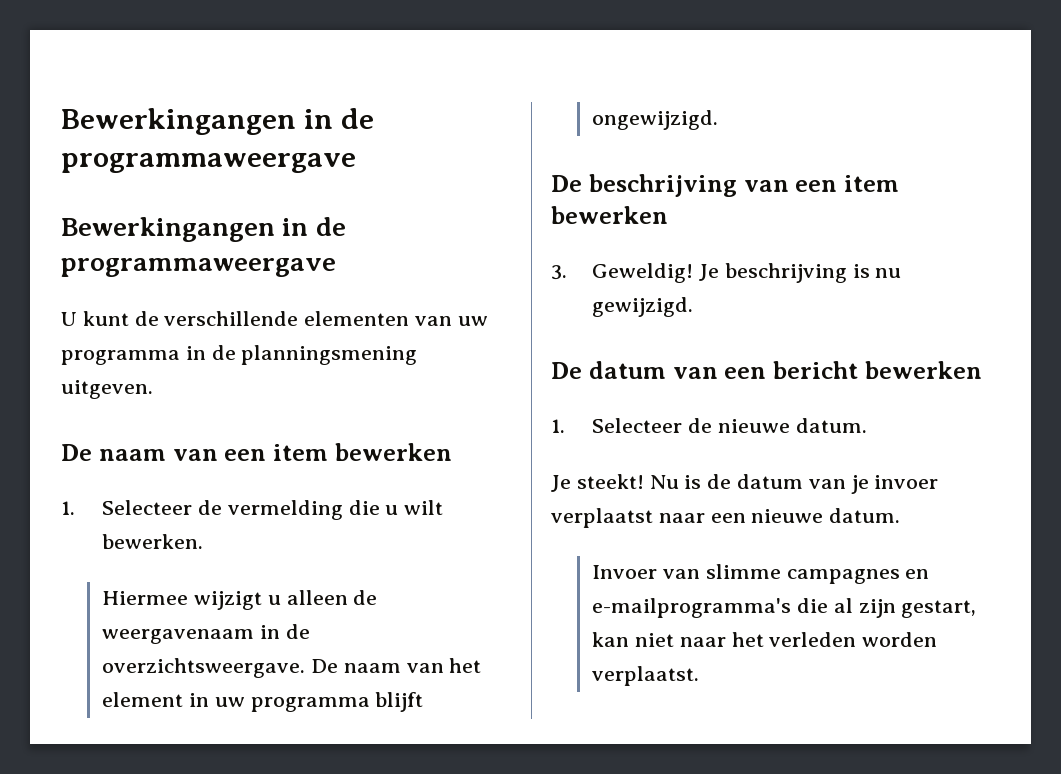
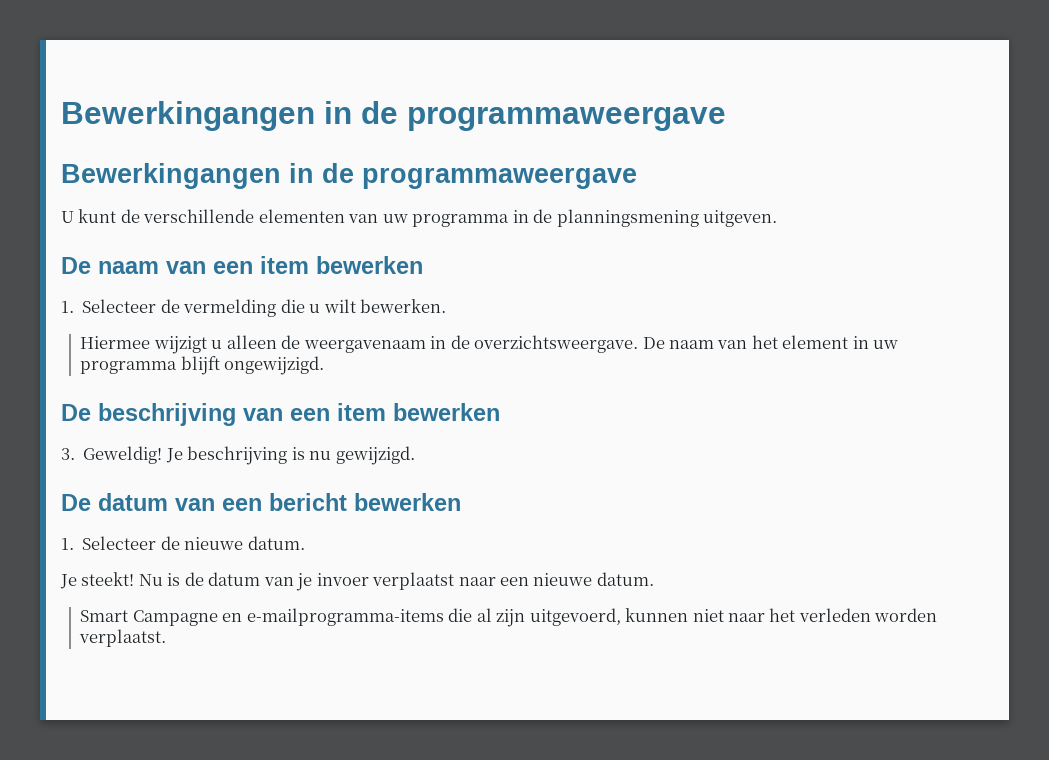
[592,564,930,584] [592,598,792,618] Invoer van slimme campagnes en e-mailprogramma's -> [80,608,444,626] Smart Campagne en e-mailprogramma-items
[901,600,977,618] [592,632,630,647] gestart, kan -> [529,608,689,626] uitgevoerd, kunnen

